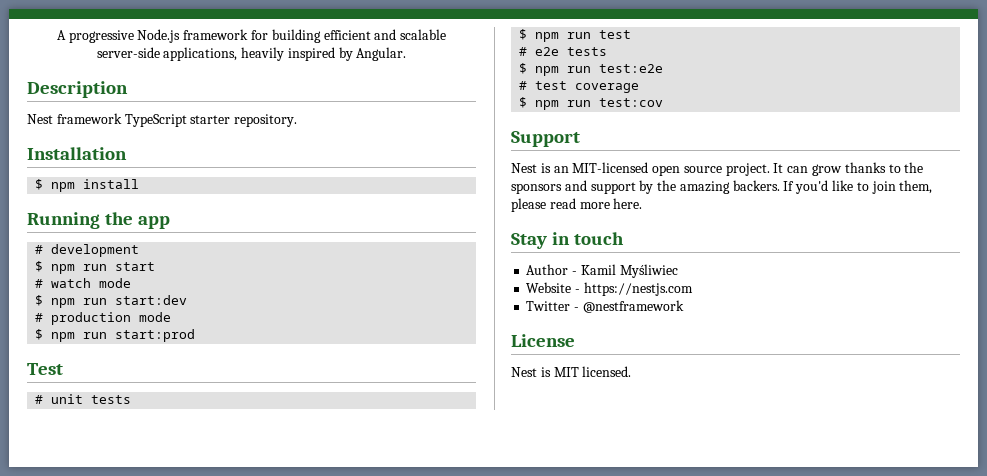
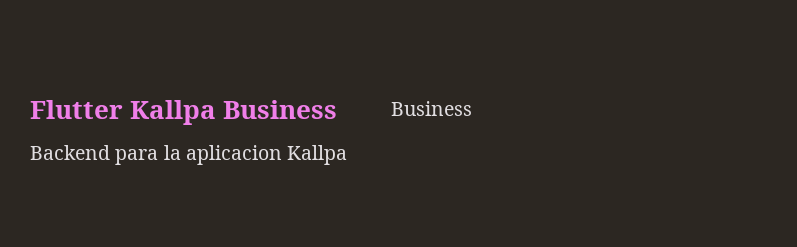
[56,29,447,43] [96,47,407,61] [27,81,128,98] [27,113,298,127] [27,147,127,160] [35,179,140,192] [27,212,171,229] [35,244,140,257] [35,261,156,274] [35,278,132,288] [35,295,188,308] [35,312,172,325] [35,329,196,342] [27,363,63,375] [35,394,132,404] [519,29,632,42] [519,47,608,56] [519,63,664,76] [519,81,640,93] [519,97,664,110] [511,131,580,147] [511,162,924,176] [511,180,933,194] [511,198,643,212] [511,232,625,249] [526,264,678,278] [526,282,693,296] [526,300,684,313] [511,334,575,347] [511,366,632,377] A progressive Node.js framework for building efficient and scalable server-side applications, heavily inspired by Angular. // Description // Nest framework TypeScript starter repository. // Installation // $ npm install // Running the app // # development // $ npm run start // # watch mode // $ npm run start:dev // # production mode // $ npm run start:prod // Test // # unit tests // $ npm run test // # e2e tests // $ npm run test:e2e // # test coverage // $ npm run test:cov // Support // Nest is an MIT-licensed open source project. It can grow thanks to the sponsors and support by the amazing backers. If you'd like to join them, please read more here. // Stay in touch // Author - Kamil Myśliwiec // Website - https://nestjs.com // Twitter - @nestframework // License // Nest is MIT licensed. -> [30,100,338,125] [30,145,348,165] [391,101,472,116] Flutter Kallpa Business // Backend para la aplicacion Kallpa Business

